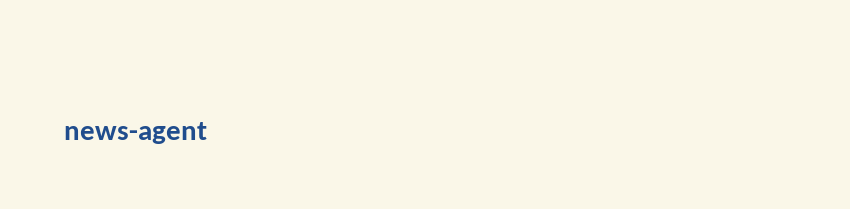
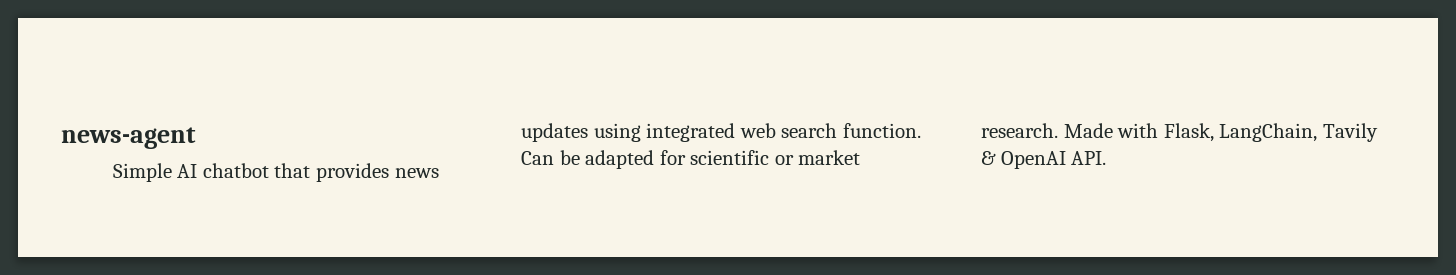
(207, 133) none -> [112,163,439,182] [521,123,921,142] [521,150,861,169] [981,123,1378,142] [981,151,1107,169] // Simple AI chatbot that provides news updates using integrated web search function. Can be adapted for scientific or market research. Made with Flask, LangChain, Tavily & OpenAI API.

